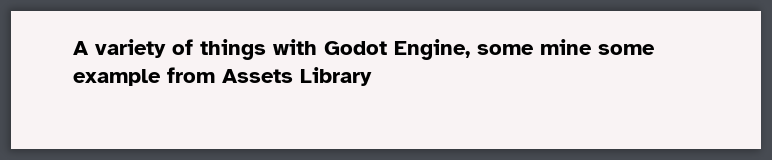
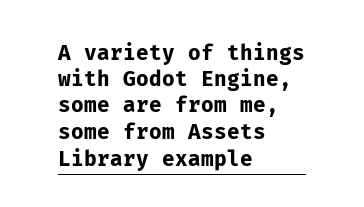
[540,39,655,55] [73,69,161,86] mine some example -> [123,95,279,117] [58,127,110,139] are from me, some
(372, 76) none -> [162,149,253,171] example

